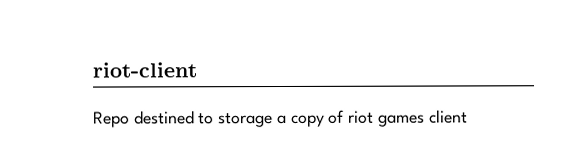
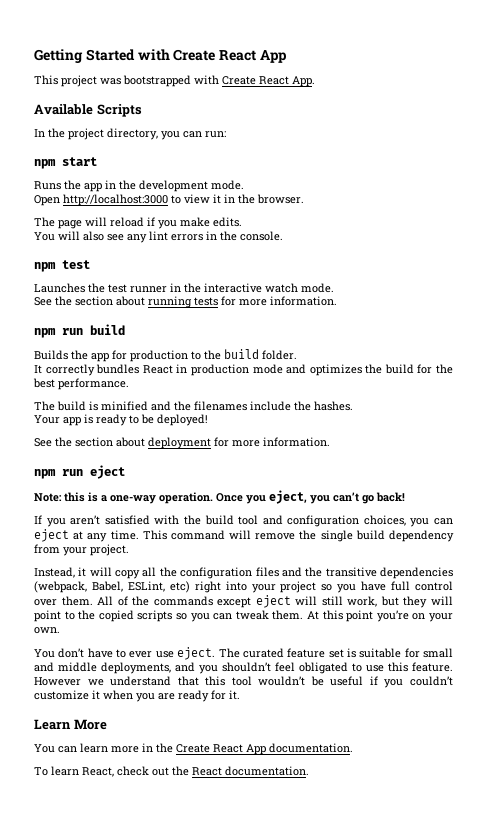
[92,62,197,78] [93,109,468,128] riot-client // Repo destined to storage a copy of riot games client -> [34,49,287,63] [34,75,315,87] [34,104,142,117] [34,128,226,140] [34,157,97,169] [34,180,244,192] [34,194,304,206] [34,217,242,229] [34,231,283,243] [34,260,90,272] [34,283,334,293] [34,296,337,308] [34,324,125,338] [34,349,297,362] [34,364,453,376] [33,378,129,390] [34,401,353,411] [34,414,208,426] [34,437,330,449] [34,465,125,479] [34,490,405,504] [34,515,453,527] [34,529,455,542] [34,544,129,556] [34,567,454,579] [34,581,454,593] [34,595,454,608] [34,610,454,622] [34,627,60,634] [34,647,453,660] [34,662,453,674] [34,676,454,688] [34,690,240,702] [34,719,107,730] [34,743,353,755] [34,766,309,777] Getting Started with Create React App // This project was bootstrapped with Create React App. // Available Scripts // In the project directory, you can run: // npm start // Runs the app in the development mode. // Open http://localhost:3000 to view it in the browser. // The page will reload if you make edits. // You will also see any lint errors in the console. // npm test // Launches the test runner in the interactive watch mode. // See the section about running tests for more information. // npm run build // Builds the app for production to the build folder. // It correctly bundles React in production mode and optimizes the build for the best performance. // The build is minified and the filenames include the hashes. // Your app is ready to be deployed! // See the section about deployment for more information. // npm run eject // Note: this is a one-way operation. Once you eject, you can’t go back! // If you aren’t satisfied with the build tool and configuration choices, you can eject at any time. This command will remove the single build dependency from your project. // Instead, it will copy all the configuration files and the transitive dependencies (webpack, Babel, ESLint, etc) right into your project so you have full control over them. All of the commands except eject will still work, but they will point to the copied scripts so you can tweak them. At this point you’re on your own. // You don’t have to ever use eject. The curated feature set is suitable for small and middle deployments, and you shouldn’t feel obligated to use this feature. However we understand that this tool wouldn’t be useful if you couldn’t customize it when you are ready for it. // Learn More // You can learn more in the Create React App documentation. // To learn React, check out the React documentation.

